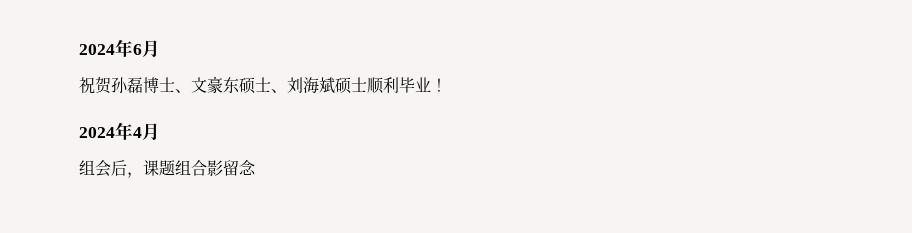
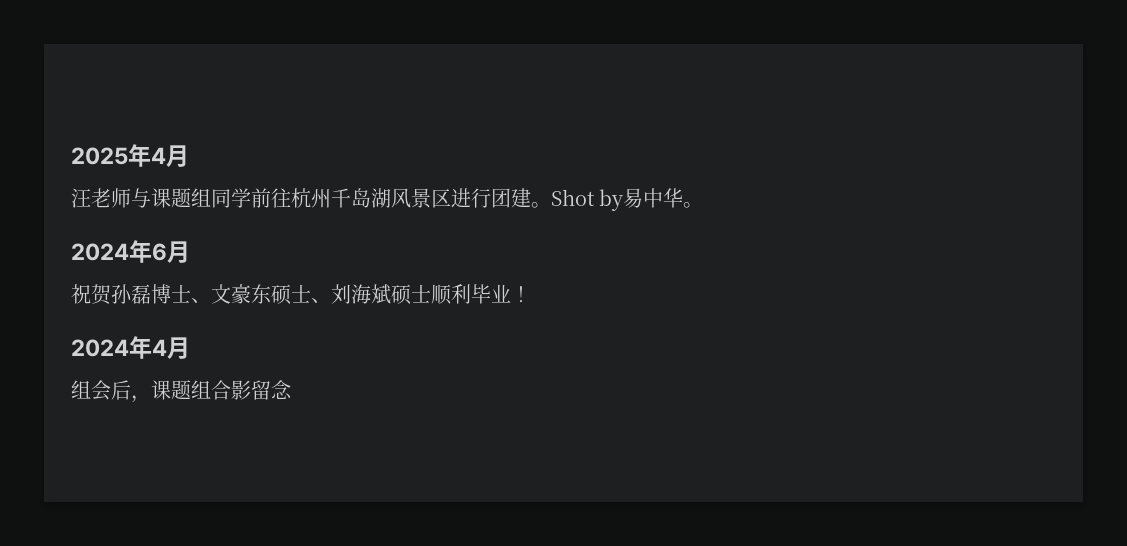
(79, 49) none -> [71,144,189,167] [71,188,704,211] 2025年4月 // 汪老师与课题组同学前往杭州千岛湖风景区进行团建。Shot by易中华。 //

